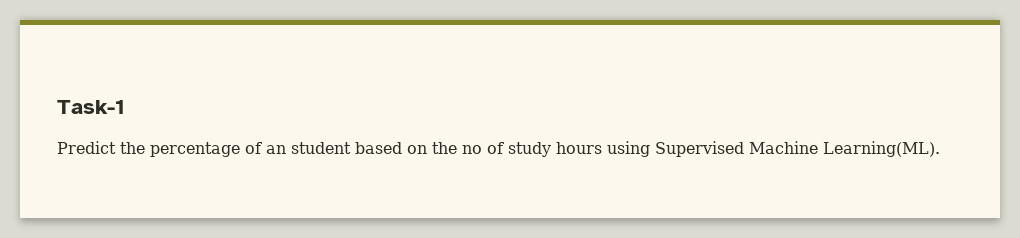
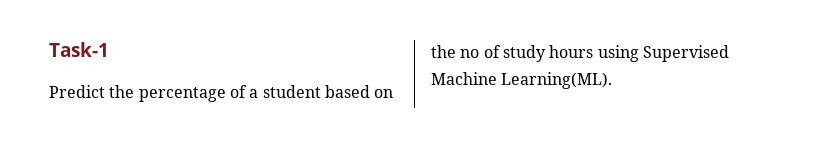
[266,145,286,154] an -> [249,89,259,98] a

